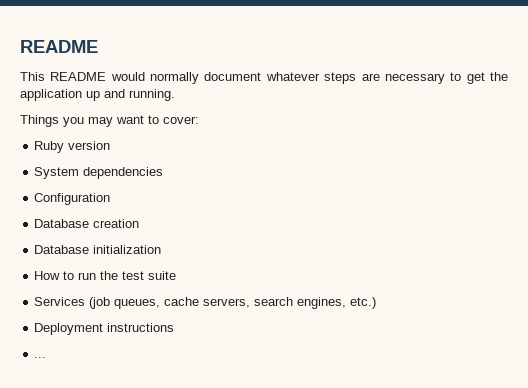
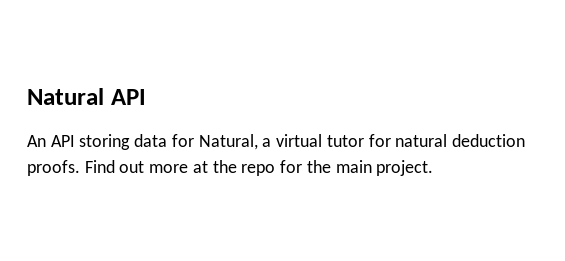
[20,40,98,53] [20,72,509,84] [20,89,175,101] [20,115,199,127] [34,141,111,153] [34,167,164,179] [34,193,111,205] [34,219,140,228] [34,245,162,254] [34,271,177,280] [34,297,377,309] [34,323,175,335] [34,357,47,358] README // This README would normally document whatever steps are necessary to get the application up and running. // Things you may want to cover: // Ruby version // System dependencies // Configuration // Database creation // Database initialization // How to run the test suite // Services (job queues, cache servers, search engines, etc.) // Deployment instructions // ... -> [27,88,146,105] [27,134,525,150] [27,160,434,176] Natural API // An API storing data for Natural, a virtual tutor for natural deduction proofs. Find out more at the repo for the main project.

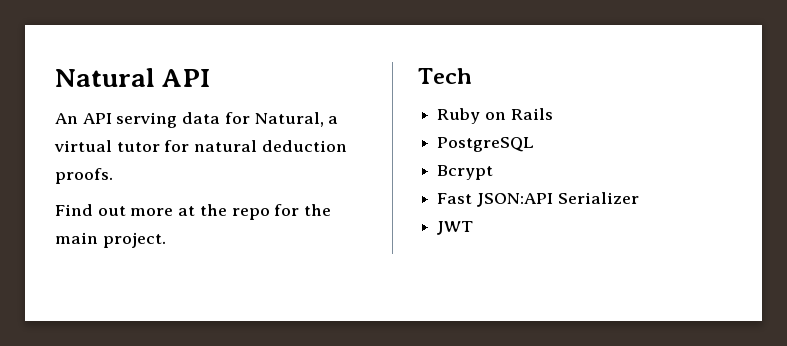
[79,134,131,150] storing -> [116,112,178,128] serving
(80, 168) none -> (113, 176) //
(434, 168) none -> [418,68,472,84] [437,108,553,124] [437,137,535,152] [437,165,494,180] [437,192,639,207] [437,221,474,235] // Tech // Ruby on Rails // PostgreSQL // Bcrypt // Fast JSON:API Serializer // JWT

